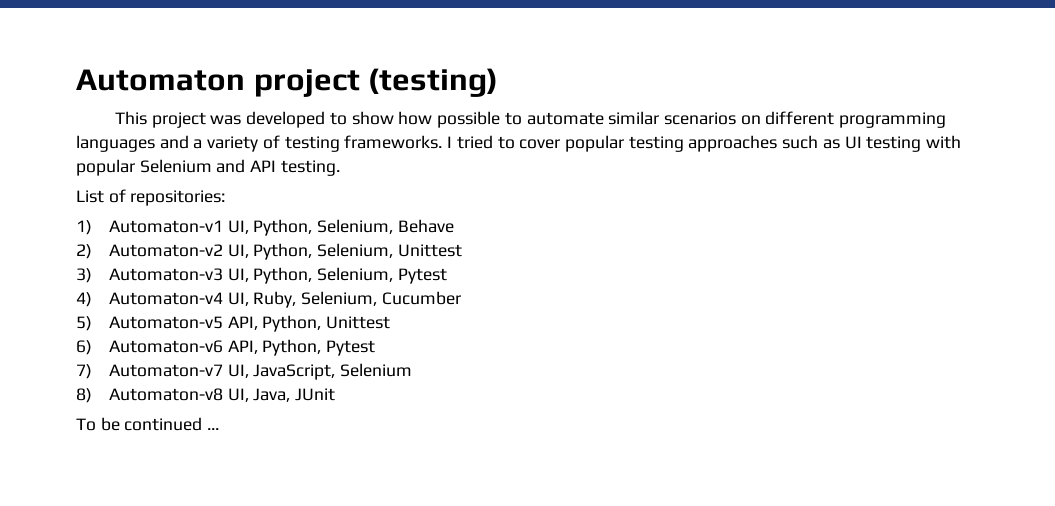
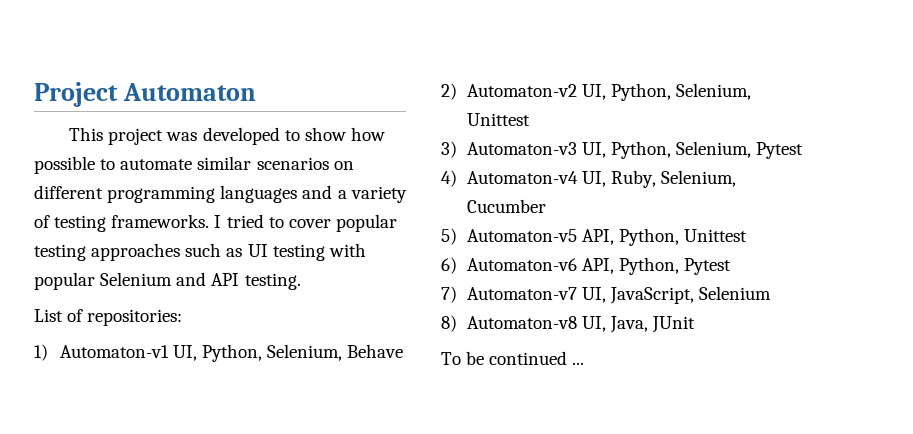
(76, 80) none -> [34,82,118,107] Project
[253,68,499,97] project (testing) -> (257, 92) none

